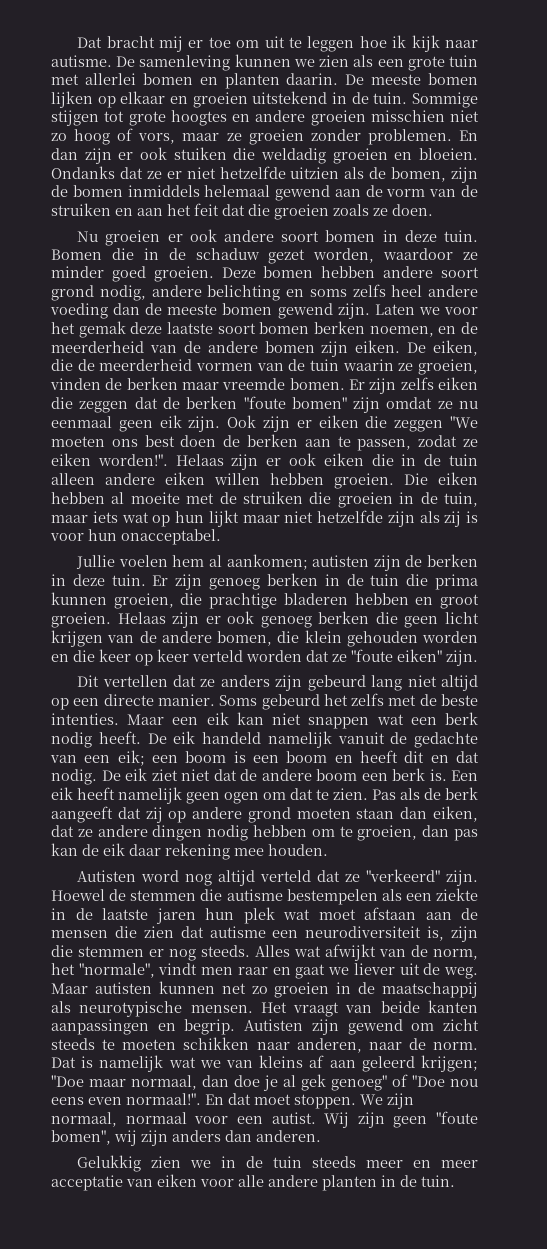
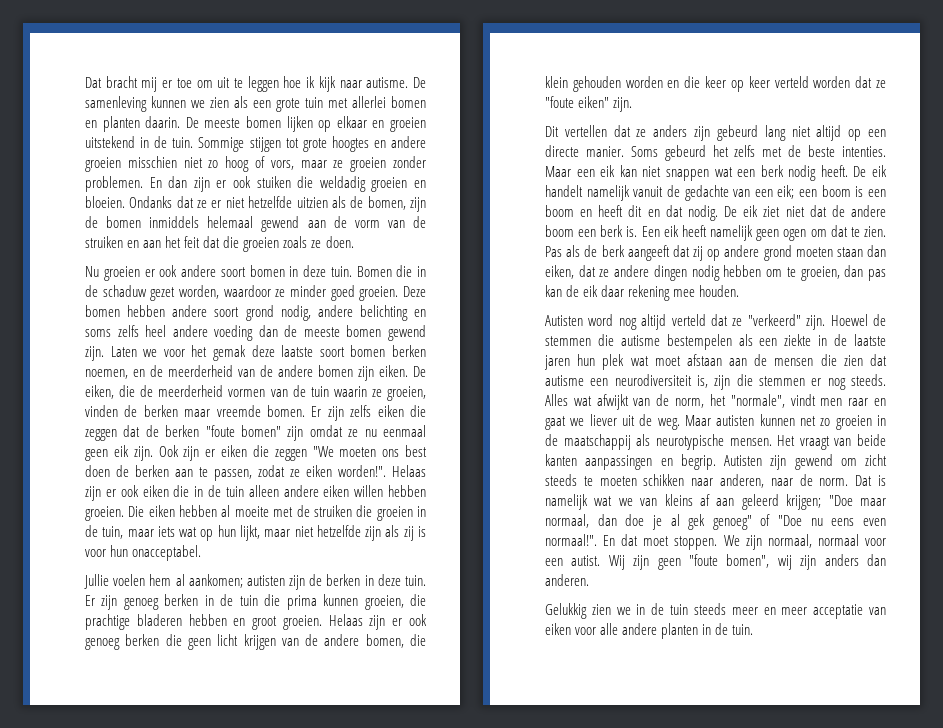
[208,510,239,527] lijkt -> [240,525,260,541] lijkt,
[202,732,261,744] handeld -> [545,185,583,197] handelt
[450,1079,478,1087] nou -> [810,518,823,526] nu

